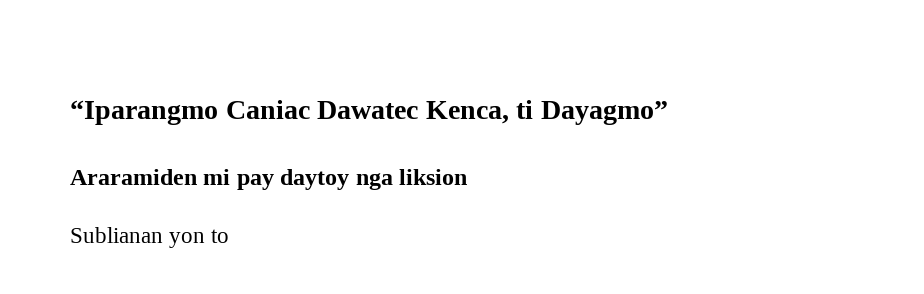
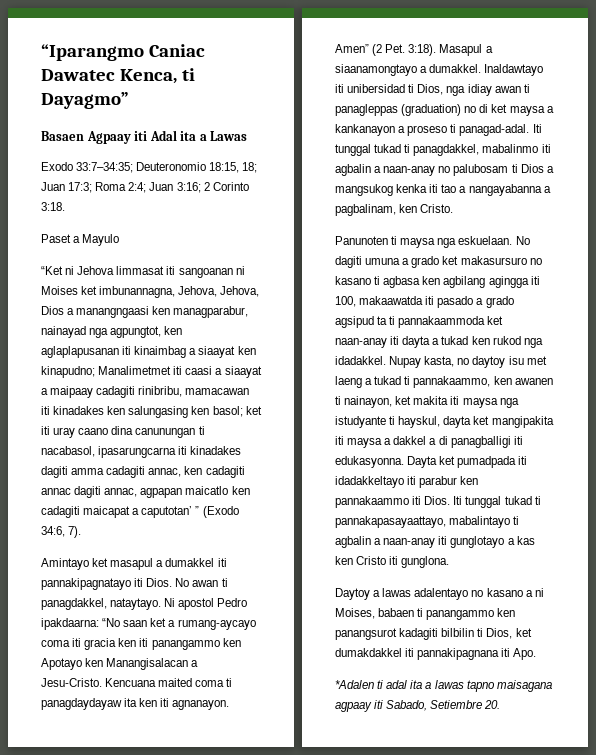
[70,169,468,190] [70,227,230,248] Araramiden mi pay daytoy nga liksion // Sublianan yon to -> [41,130,248,144] [41,162,258,173] [41,182,249,193] [41,202,65,211] [41,234,120,246] [41,266,245,278] [41,286,260,298] [41,306,249,318] [41,326,183,338] [41,346,256,358] [41,366,262,378] [41,386,250,398] [41,406,262,418] [41,426,205,438] [41,446,242,458] [41,466,245,478] [41,486,250,498] [41,506,239,518] [41,526,82,538] [41,558,227,570] [41,578,228,590] [41,598,248,610] [41,618,256,630] [41,638,241,650] [41,658,199,670] [41,678,233,687] [41,698,230,710] [335,44,493,56] [335,64,544,76] [335,84,530,96] [335,104,554,116] [335,124,542,136] [335,144,551,156] [335,164,554,176] [335,184,551,196] [335,204,454,216] [335,236,530,248] [335,256,542,268] [335,276,540,288] [335,296,514,308] [335,316,504,328] [335,336,543,348] [335,356,547,368] [335,376,553,388] [335,396,519,408] [335,416,554,428] [335,436,523,448] [335,456,528,468] [335,476,479,488] [335,496,541,508] [335,516,520,528] [335,536,535,548] [335,556,450,568] [335,588,544,600] [335,608,516,620] [335,628,532,640] [335,648,537,660] [335,680,552,692] [335,700,501,712] Basaen Agpaay iti Adal ita a Lawas // Exodo 33:7–34:35; Deuteronomio 18:15, 18; Juan 17:3; Roma 2:4; Juan 3:16; 2 Corinto 3:18. // Paset a Mayulo // “Ket ni Jehova limmasat iti sangoanan ni Moises ket imbunannagna, Jehova, Jehova, Dios a manangngaasi ken managparabur, nainayad nga agpungtot, ken aglaplapusanan iti kinaimbag a siaayat ken kinapudno; Manalimetmet iti caasi a siaayat a maipaay cadagiti rinibribu, mamacawan iti kinadakes ken salungasing ken basol; ket iti uray caano dina canunungan ti nacabasol, ipasarungcarna iti kinadakes dagiti amma cadagiti annac, ken cadagiti annac dagiti annac, agpapan maicatlo ken cadagiti maicapat a caputotan’ ” (Exodo 34:6, 7). // Amintayo ket masapul a dumakkel iti pannakipagnatayo iti Dios. No awan ti panagdakkel, nataytayo. Ni apostol Pedro ipakdaarna: “No saan ket a rumang-aycayo coma iti gracia ken iti panangammo ken Apotayo ken Manangisalacan a Jesu-Cristo. Kencuana maited coma ti panagdaydayaw ita ken iti agnanayon. Amen” (2 Pet. 3:18). Masapul a siaanamongtayo a dumakkel. Inaldawtayo iti unibersidad ti Dios, nga idiay awan ti panagleppas (graduation) no di ket maysa a kankanayon a proseso ti panagad-adal. Iti tunggal tukad ti panagdakkel, mabalinmo iti agbalin a naan-anay no palubosam ti Dios a mangsukog kenka iti tao a nangayabanna a pagbalinam, ken Cristo. // Panunoten ti maysa nga eskuelaan. No dagiti umuna a grado ket makasursuro no kasano ti agbasa ken agbilang agingga iti 100, makaawatda iti pasado a grado agsipud ta ti pannakaammoda ket naan-anay iti dayta a tukad ken rukod nga idadakkel. Nupay kasta, no daytoy isu met laeng a tukad ti pannakaammo, ken awanen ti nainayon, ket makita iti maysa nga istudyante ti hayskul, dayta ket mangipakita iti maysa a dakkel a di panagballigi iti edukasyonna. Dayta ket pumadpada iti idadakkeltayo iti parabur ken pannakaammo iti Dios. Iti tunggal tukad ti pannakapasayaattayo, mabalintayo ti agbalin a naan-anay iti gunglotayo a kas ken Cristo iti gunglona. // Daytoy a lawas adalentayo no kasano a ni Moises, babaen ti panangammo ken panangsurot kadagiti bilbilin ti Dios, ket dumakdakkel iti pannakipagnana iti Apo. // *Adalen ti adal ita a lawas tapno maisagana agpaay iti Sabado, Setiembre 20.

